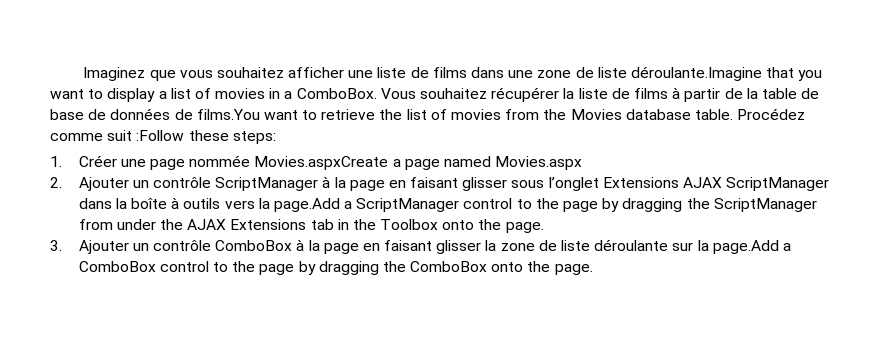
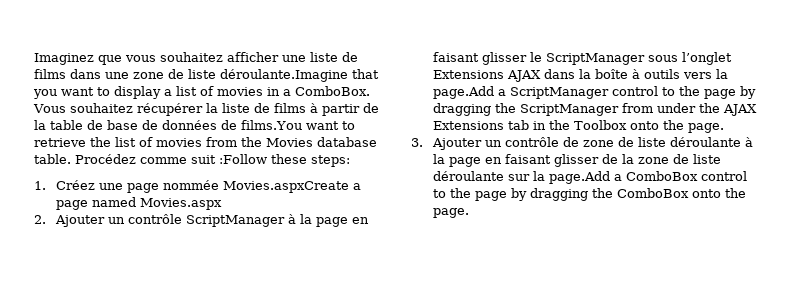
[78,155,117,167] Créer -> [55,180,95,190] Créez
(508, 184) none -> [529,52,645,65] le ScriptManager
[726,177,830,191] ScriptManager -> (541, 76) none
[215,239,482,254] ComboBox à la page en faisant glisser -> [562,137,753,147] [432,154,618,167] de zone de liste déroulante à la page en faisant glisser de

